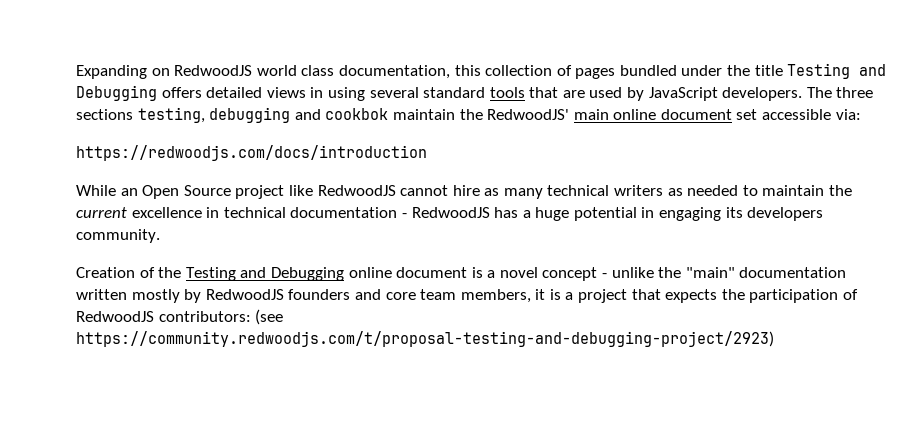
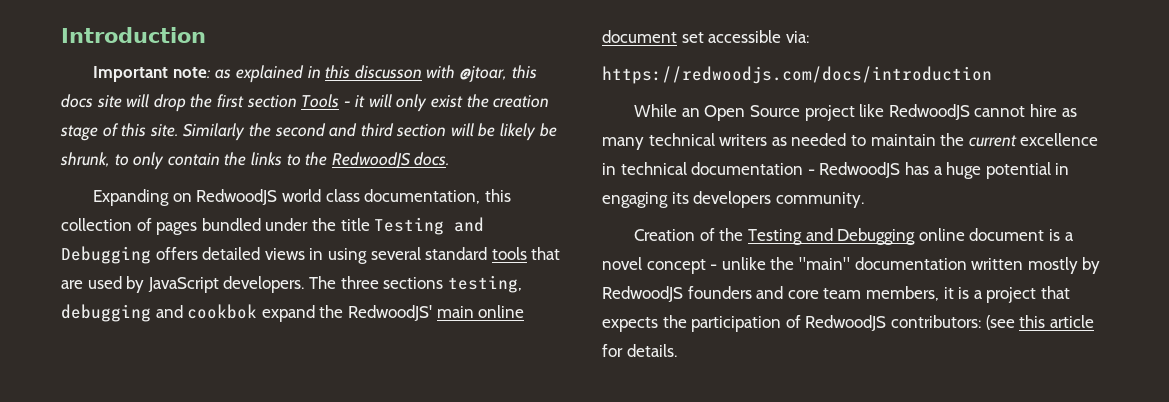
(76, 72) none -> [61,27,206,43] [93,65,537,83] [61,94,550,112] [60,123,557,141] [60,152,451,170] Introduction // Important note: as explained in this discusson with @jtoar, this docs site will drop the first section Tools - it will only exist the creation stage of this site. Similarly the second and third section will be likely be shrunk, to only contain the links to the RedwoodJS docs. //
[392,109,455,120] maintain -> [261,305,315,322] expand
[76,331,774,347] https://community.redwoodjs.com/t/proposal-testing-and-debugging-project/2923) -> [1019,315,1094,328] [602,344,677,357] this article for details.

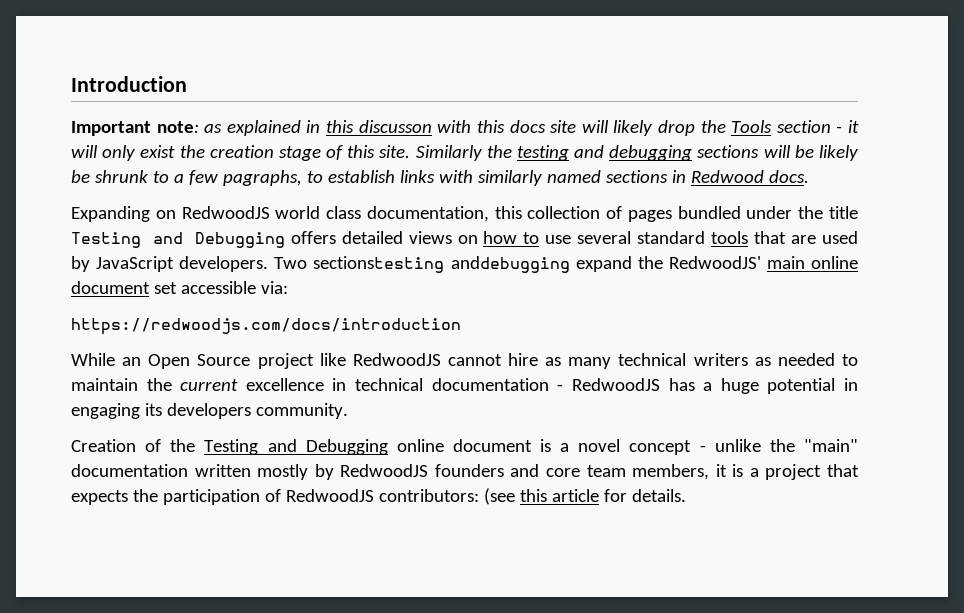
[459,66,507,83] @jtoar, -> (472, 126) none
(150, 101) none -> [613,120,653,136] likely
[216,94,340,108] first section Tools -> [731,120,831,133] Tools section
[274,123,557,141] [60,152,411,170] second and third section will be likely be shrunk, to only contain the links to the RedwoodJS -> [516,145,858,161] [71,170,764,186] testing and debugging sections will be likely be shrunk to a few pagraphs, to establish links with similarly named sections in Redwood
[309,248,367,264] in using -> [457,231,572,244] on how to use
[308,275,522,293] [61,304,258,322] The three sections testing, debugging and cookbok -> [274,256,570,273] Two sectionstesting anddebugging

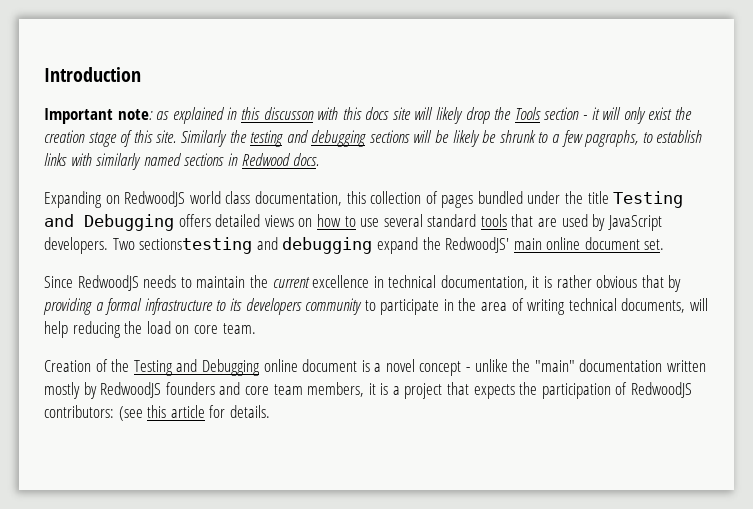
[450,256,570,273] anddebugging -> [256,237,373,254] and debugging
[153,281,288,294] [71,318,461,335] [71,353,835,369] set accessible via: // https://redwoodjs.com/docs/introduction // While an Open Source project like RedwoodJS cannot hire as many technical writers as needed -> [644,239,665,250] [44,275,177,291] set. // Since RedwoodJS needs
[431,378,858,394] [71,403,348,419] documentation - RedwoodJS has a huge potential in engaging its developers community. -> [440,275,682,292] [43,298,709,315] [44,321,256,338] documentation, it is rather obvious that by providing a formal infrastructure to its developers community to participate in the area of writing technical documents, will help reducing the load on core team.

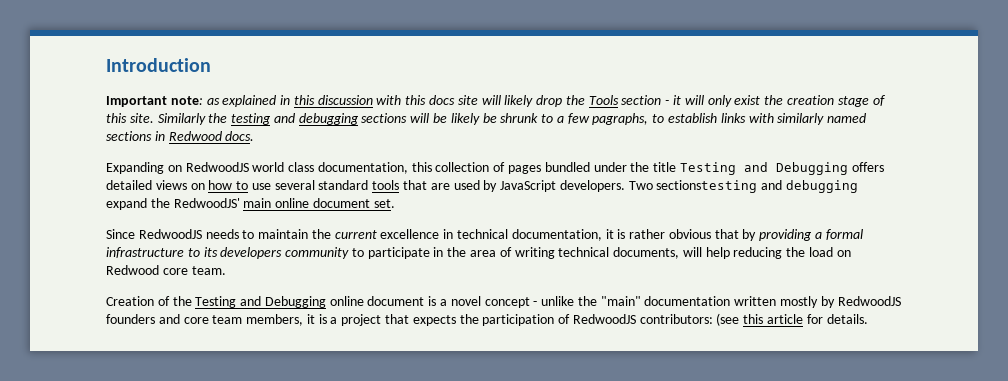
[263,107,314,120] discusson -> [317,95,373,105] discussion
(190, 329) none -> [106,265,159,275] Redwood

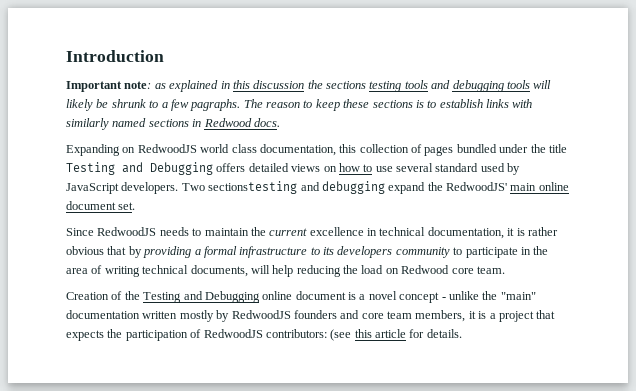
[376,95,885,107] [106,113,448,125] with this docs site will likely drop the Tools section - it will only exist the creation stage of this site. Similarly the testing and debugging sections will be -> [307,80,552,92] the sections testing tools and debugging tools will
[592,113,649,125] pagraphs, -> [190,99,424,111] pagraphs. The reason to keep these sections is
[372,180,450,190] tools that are -> (479, 167) none

